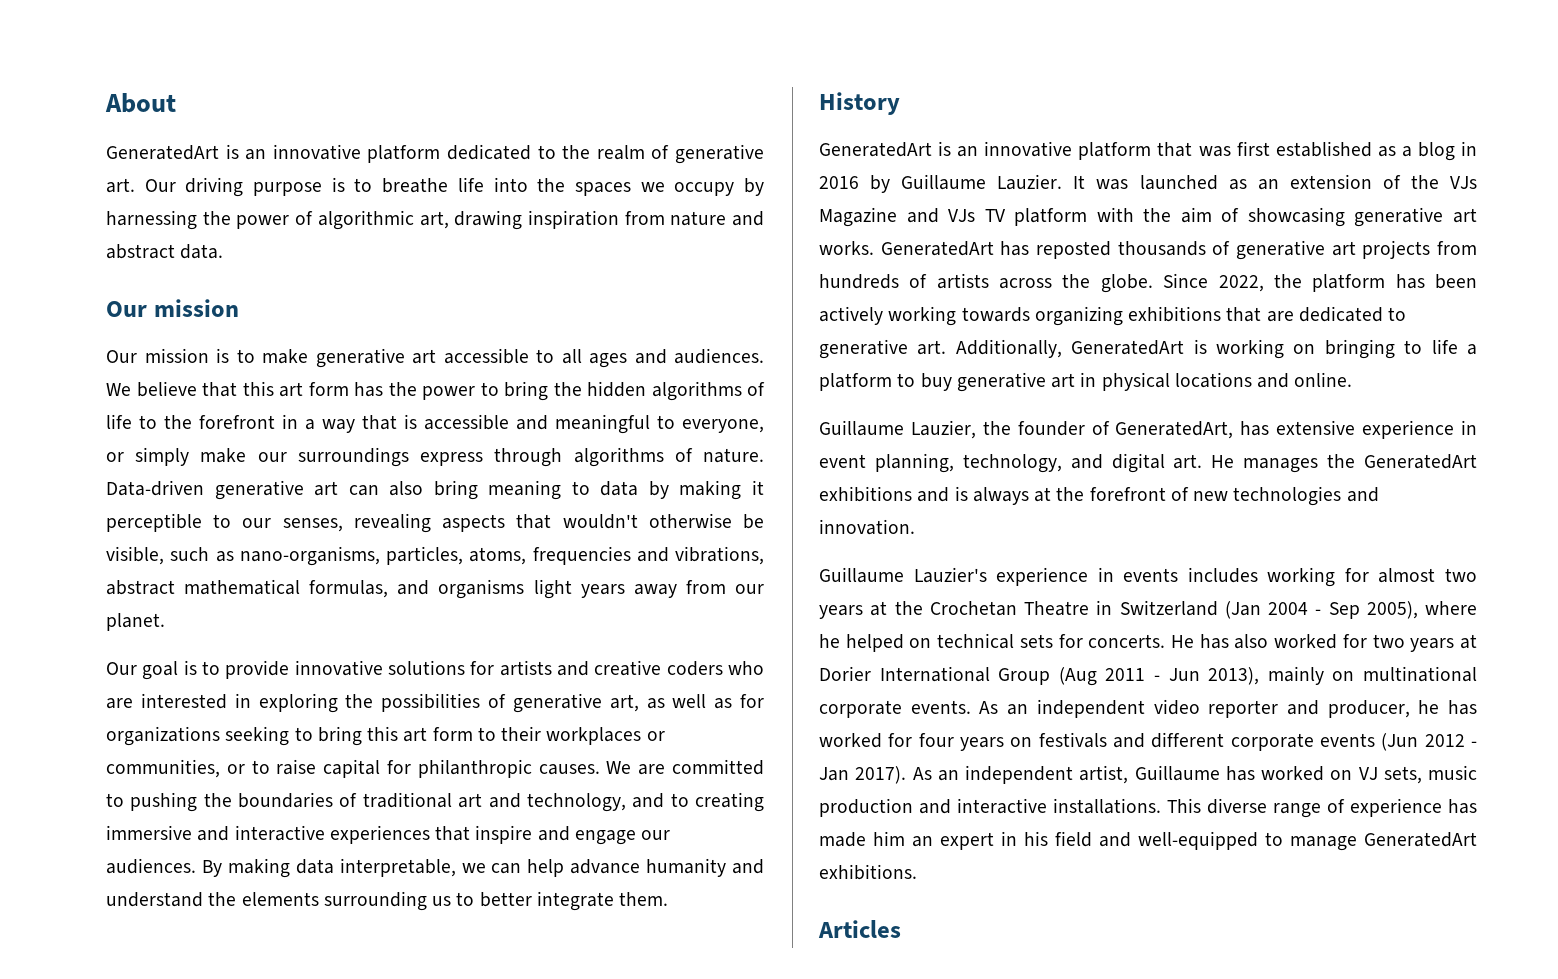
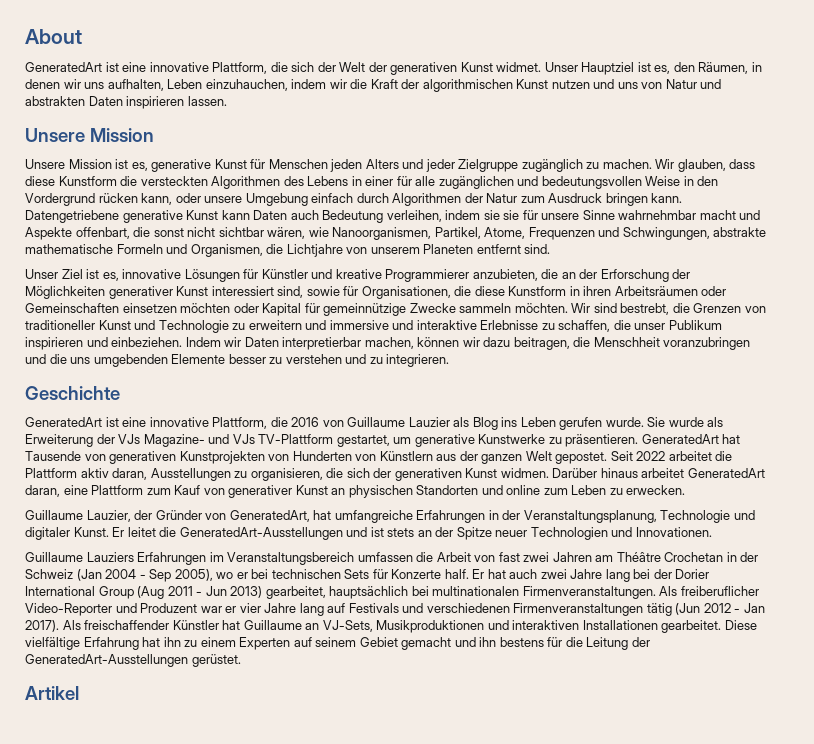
[225,144,765,164] [106,177,765,197] [106,210,765,230] [106,244,224,259] [106,299,239,317] [106,348,764,368] [106,381,765,401] [106,414,764,434] [106,447,764,467] [106,480,764,500] [106,513,764,533] [106,546,764,566] [106,579,764,599] [106,613,165,631] [106,660,764,680] [106,693,764,713] [106,726,665,746] [106,759,764,778] [106,792,765,812] [106,825,671,845] [106,858,764,878] [106,891,669,911] [819,92,900,115] [819,141,1477,161] [819,174,1477,193] [819,207,1477,227] [819,240,1477,260] [819,273,1477,293] [819,306,1407,326] [819,339,1477,359] [819,372,1353,392] [819,420,1477,439] [819,453,1477,473] [819,486,1379,506] [819,519,915,535] [819,567,1477,587] [819,600,1218,619] is an innovative platform dedicated to the realm of generative art. Our driving purpose is to breathe life into the spaces we occupy by harnessing the power of algorithmic art, drawing inspiration from nature and abstract data. // Our mission // Our mission is to make generative art accessible to all ages and audiences. We believe that this art form has the power to bring the hidden algorithms of life to the forefront in a way that is accessible and meaningful to everyone, or simply make our surroundings express through algorithms of nature. Data-driven generative art can also bring meaning to data by making it perceptible to our senses, revealing aspects that wouldn't otherwise be visible, such as nano-organisms, particles, atoms, frequencies and vibrations, abstract mathematical formulas, and organisms light years away from our planet. // Our goal is to provide innovative solutions for artists and creative coders who are interested in exploring the possibilities of generative art, as well as for organizations seeking to bring this art form to their workplaces or communities, or to raise capital for philanthropic causes. We are committed to pushing the boundaries of traditional art and technology, and to creating immersive and interactive experiences that inspire and engage our audiences. By making data interpretable, we can help advance humanity and understand the elements surrounding us to better integrate them. // History // GeneratedArt is an innovative platform that was first established as a blog in 2016 by Guillaume Lauzier. It was launched as an extension of the VJs Magazine and VJs TV platform with the aim of showcasing generative art works. GeneratedArt has reposted thousands of generative art projects from hundreds of artists across the globe. Since 2022, the platform has been actively working towards organizing exhibitions that are dedicated to generative art. Additionally, GeneratedArt is working on bringing to life a platform to buy generative art in physical locations and online. // Guillaume Lauzier, the founder of GeneratedArt, has extensive experience in event planning, technology, and digital art. He manages the GeneratedArt exhibitions and is always at the forefront of new technologies and innovation. // Guillaume Lauzier's experience in events includes working for almost two years at the Crochetan Theatre in Switzerland -> [105,62,762,75] [25,79,722,92] [25,96,227,109] [25,128,154,142] [25,159,756,172] [25,176,719,189] [25,193,683,206] [25,210,761,223] [25,227,767,240] [25,244,551,257] [25,269,691,282] [25,286,727,299] [25,303,766,316] [25,320,722,333] [25,337,751,350] [25,354,450,367] [25,386,120,400] [25,417,724,430] [25,434,741,447] [25,451,733,464] [25,468,765,481] [25,485,686,498] [25,510,755,523] [25,527,712,540] [25,552,759,565] [25,569,73,579] ist eine innovative Plattform, die sich der Welt der generativen Kunst widmet. Unser Hauptziel ist es, den Räumen, in denen wir uns aufhalten, Leben einzuhauchen, indem wir die Kraft der algorithmischen Kunst nutzen und uns von Natur und abstrakten Daten inspirieren lassen. // Unsere Mission // Unsere Mission ist es, generative Kunst für Menschen jeden Alters und jeder Zielgruppe zugänglich zu machen. Wir glauben, dass diese Kunstform die versteckten Algorithmen des Lebens in einer für alle zugänglichen und bedeutungsvollen Weise in den Vordergrund rücken kann, oder unsere Umgebung einfach durch Algorithmen der Natur zum Ausdruck bringen kann. Datengetriebene generative Kunst kann Daten auch Bedeutung verleihen, indem sie sie für unsere Sinne wahrnehmbar macht und Aspekte offenbart, die sonst nicht sichtbar wären, wie Nanoorganismen, Partikel, Atome, Frequenzen und Schwingungen, abstrakte mathematische Formeln und Organismen, die Lichtjahre von unserem Planeten entfernt sind. // Unser Ziel ist es, innovative Lösungen für Künstler und kreative Programmierer anzubieten, die an der Erforschung der Möglichkeiten generativer Kunst interessiert sind, sowie für Organisationen, die diese Kunstform in ihren Arbeitsräumen oder Gemeinschaften einsetzen möchten oder Kapital für gemeinnützige Zwecke sammeln möchten. Wir sind bestrebt, die Grenzen von traditioneller Kunst und Technologie zu erweitern und immersive und interaktive Erlebnisse zu schaffen, die unser Publikum inspirieren und einbeziehen. Indem wir Daten interpretierbar machen, können wir dazu beitragen, die Menschheit voranzubringen und die uns umgebenden Elemente besser zu verstehen und zu integrieren. // Geschichte // GeneratedArt ist eine innovative Plattform, die 2016 von Guillaume Lauzier als Blog ins Leben gerufen wurde. Sie wurde als Erweiterung der VJs Magazine- und VJs TV-Plattform gestartet, um generative Kunstwerke zu präsentieren. GeneratedArt hat Tausende von generativen Kunstprojekten von Hunderten von Künstlern aus der ganzen Welt gepostet. Seit 2022 arbeitet die Plattform aktiv daran, Ausstellungen zu organisieren, die sich der generativen Kunst widmen. Darüber hinaus arbeitet GeneratedArt daran, eine Plattform zum Kauf von generativer Kunst an physischen Standorten und online zum Leben zu erwecken. // Guillaume Lauzier, der Gründer von GeneratedArt, hat umfangreiche Erfahrungen in der Veranstaltungsplanung, Technologie und digitaler Kunst. Er leitet die GeneratedArt-Ausstellungen und ist stets an der Spitze neuer Technologien und Innovationen. // Guillaume Lauziers Erfahrungen im Veranstaltungsbereich umfassen die Arbeit von fast zwei Jahren am Théâtre Crochetan in der Schweiz
[1425,601,1477,615] [819,633,1477,652] where he helped on technical sets for concerts. He has also worked for two years at -> [216,569,672,582] wo er bei technischen Sets für Konzerte half. Er hat auch zwei Jahre lang bei der
[1208,666,1477,685] [819,699,1477,718] [819,732,1375,751] 2013), mainly on multinational corporate events. As an independent video reporter and producer, he has worked for four years on festivals and different corporate events -> [230,586,759,599] [25,603,672,616] 2013) gearbeitet, hauptsächlich bei multinationalen Firmenveranstaltungen. Als freiberuflicher Video-Reporter und Produzent war er vier Jahre lang auf Festivals und verschiedenen Firmenveranstaltungen tätig
[912,765,1477,784] [819,798,1477,818] [819,831,1477,851] [819,864,917,880] [818,920,901,938] As an independent artist, Guillaume has worked on VJ sets, music production and interactive installations. This diverse range of experience has made him an expert in his field and well-equipped to manage GeneratedArt exhibitions. // Articles -> [62,620,757,633] [25,637,650,650] [25,654,241,667] [25,686,79,700] Als freischaffender Künstler hat Guillaume an VJ-Sets, Musikproduktionen und interaktiven Installationen gearbeitet. Diese vielfältige Erfahrung hat ihn zu einem Experten auf seinem Gebiet gemacht und ihn bestens für die Leitung der GeneratedArt-Ausstellungen gerüstet. // Artikel

